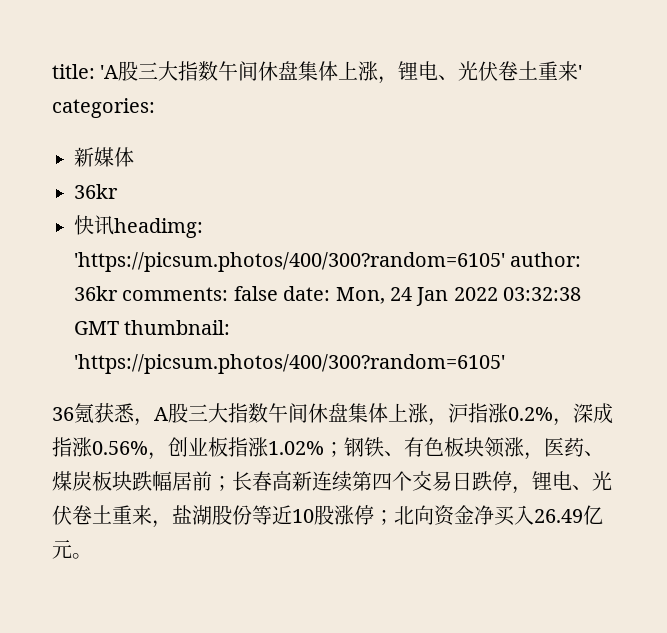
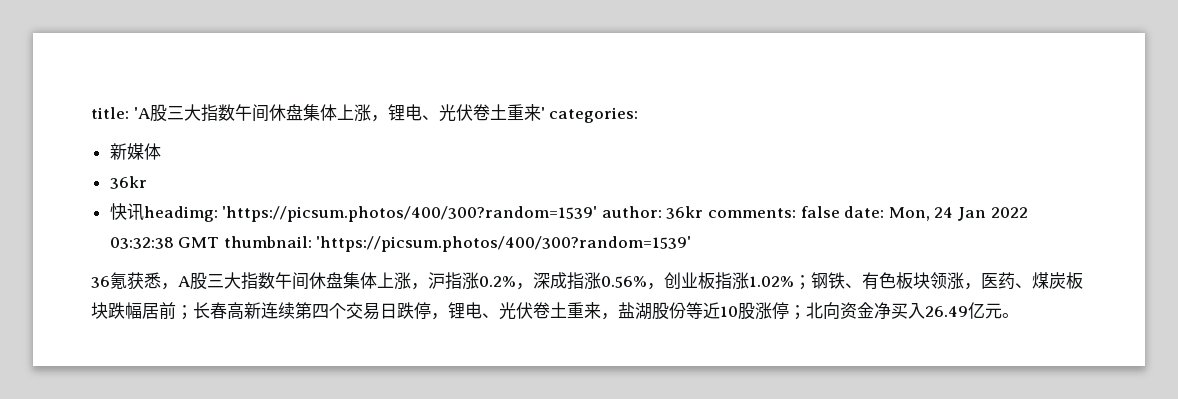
[74,252,505,272] 'https://picsum.photos/400/300?random=6105' -> [222,206,598,222] 'https://picsum.photos/400/300?random=1539'
[74,354,505,374] 'https://picsum.photos/400/300?random=6105' -> [316,236,692,252] 'https://picsum.photos/400/300?random=1539'

